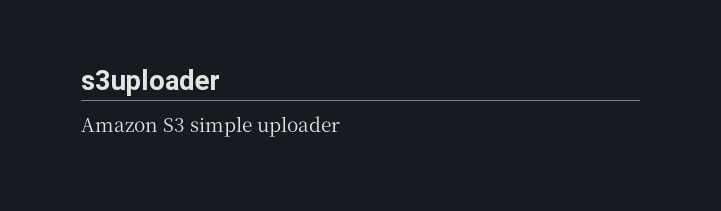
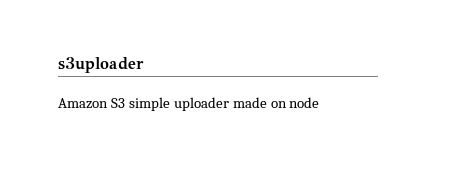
(341, 126) none -> [232,97,320,108] made on node

